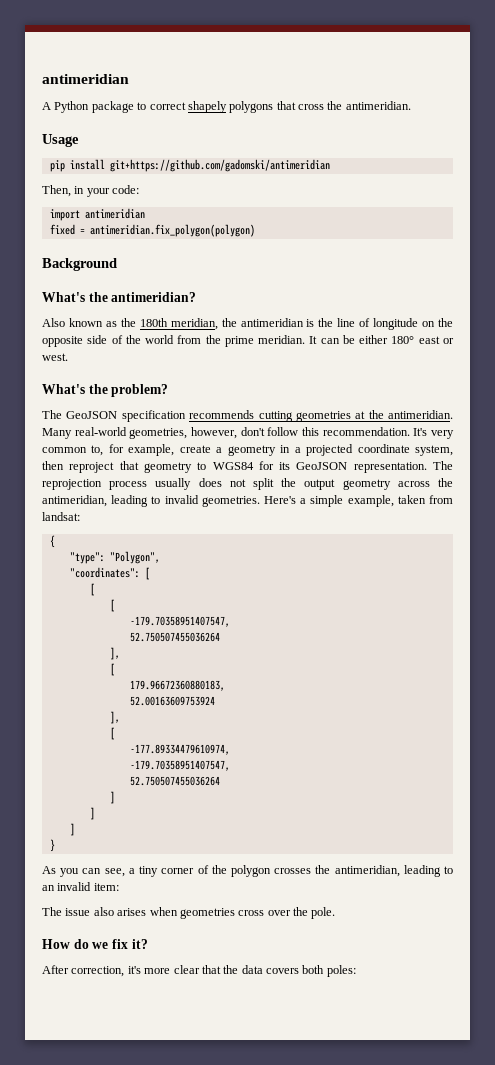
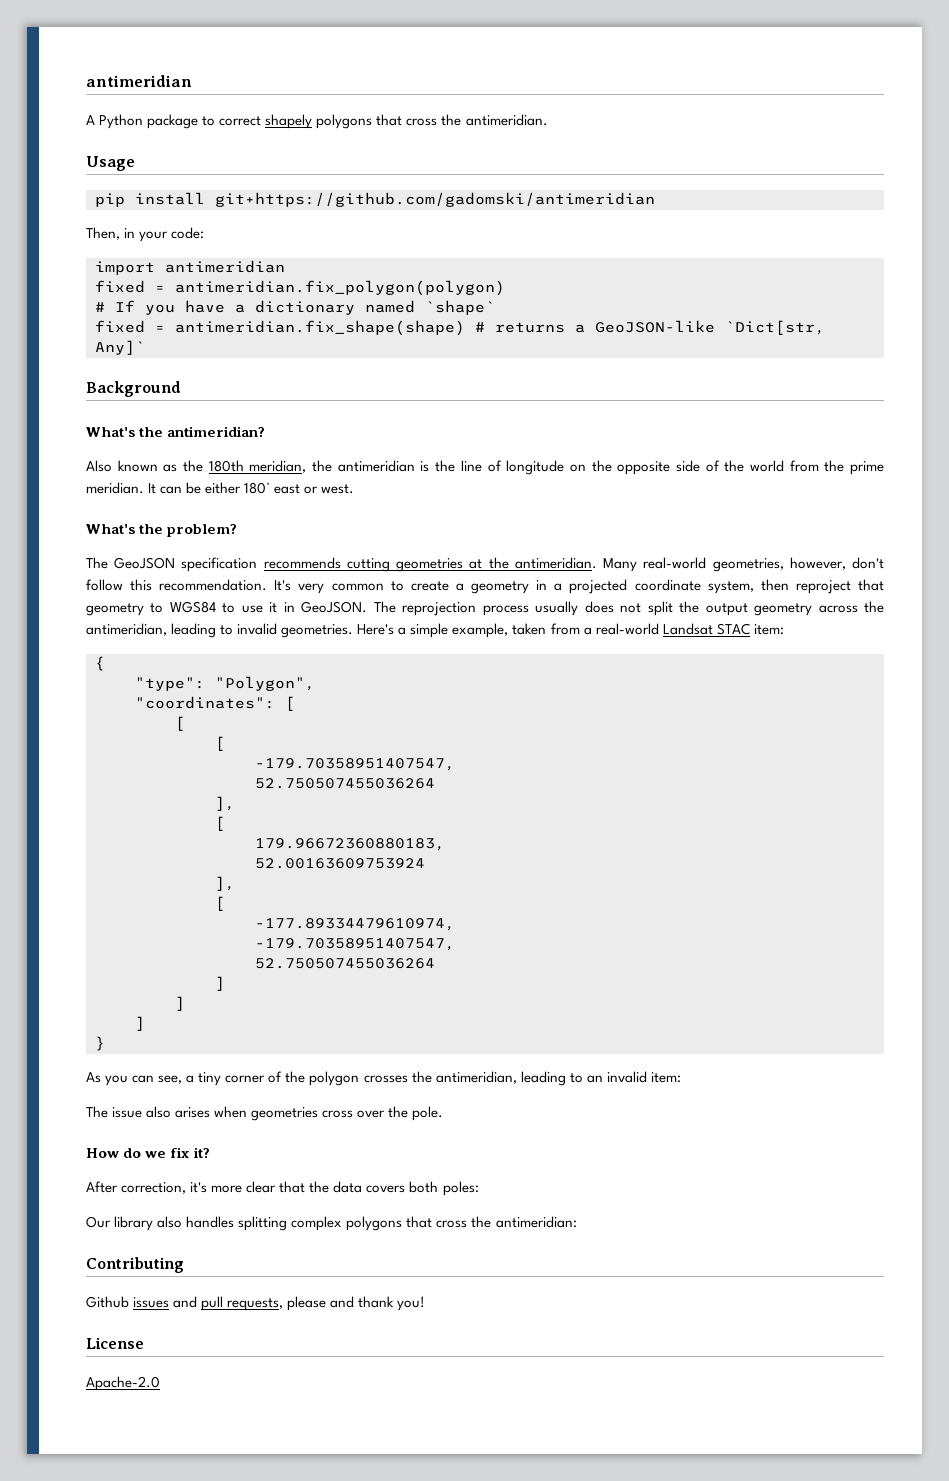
(255, 230) none -> [95,300,495,315] [95,320,825,336] [95,340,145,355] // # If you have a dictionary named `shape` // fixed = antimeridian.fix_shape(shape) # returns a GeoJSON-like `Dict[str, Any]`
[91,444,175,456] to, for example, -> [390,581,404,591] to
[258,461,427,473] for its GeoJSON representation. -> [222,601,368,613] to use it in GeoJSON.
[42,512,80,521] landsat: -> [583,623,784,635] a real-world Landsat STAC item:
(356, 971) none -> [86,1216,577,1231] [86,1257,184,1273] [86,1296,426,1311] [86,1337,144,1349] [86,1376,160,1391] // Our library also handles splitting complex polygons that cross the antimeridian: // Contributing // Github issues and pull requests, please and thank you! // License // Apache-2.0

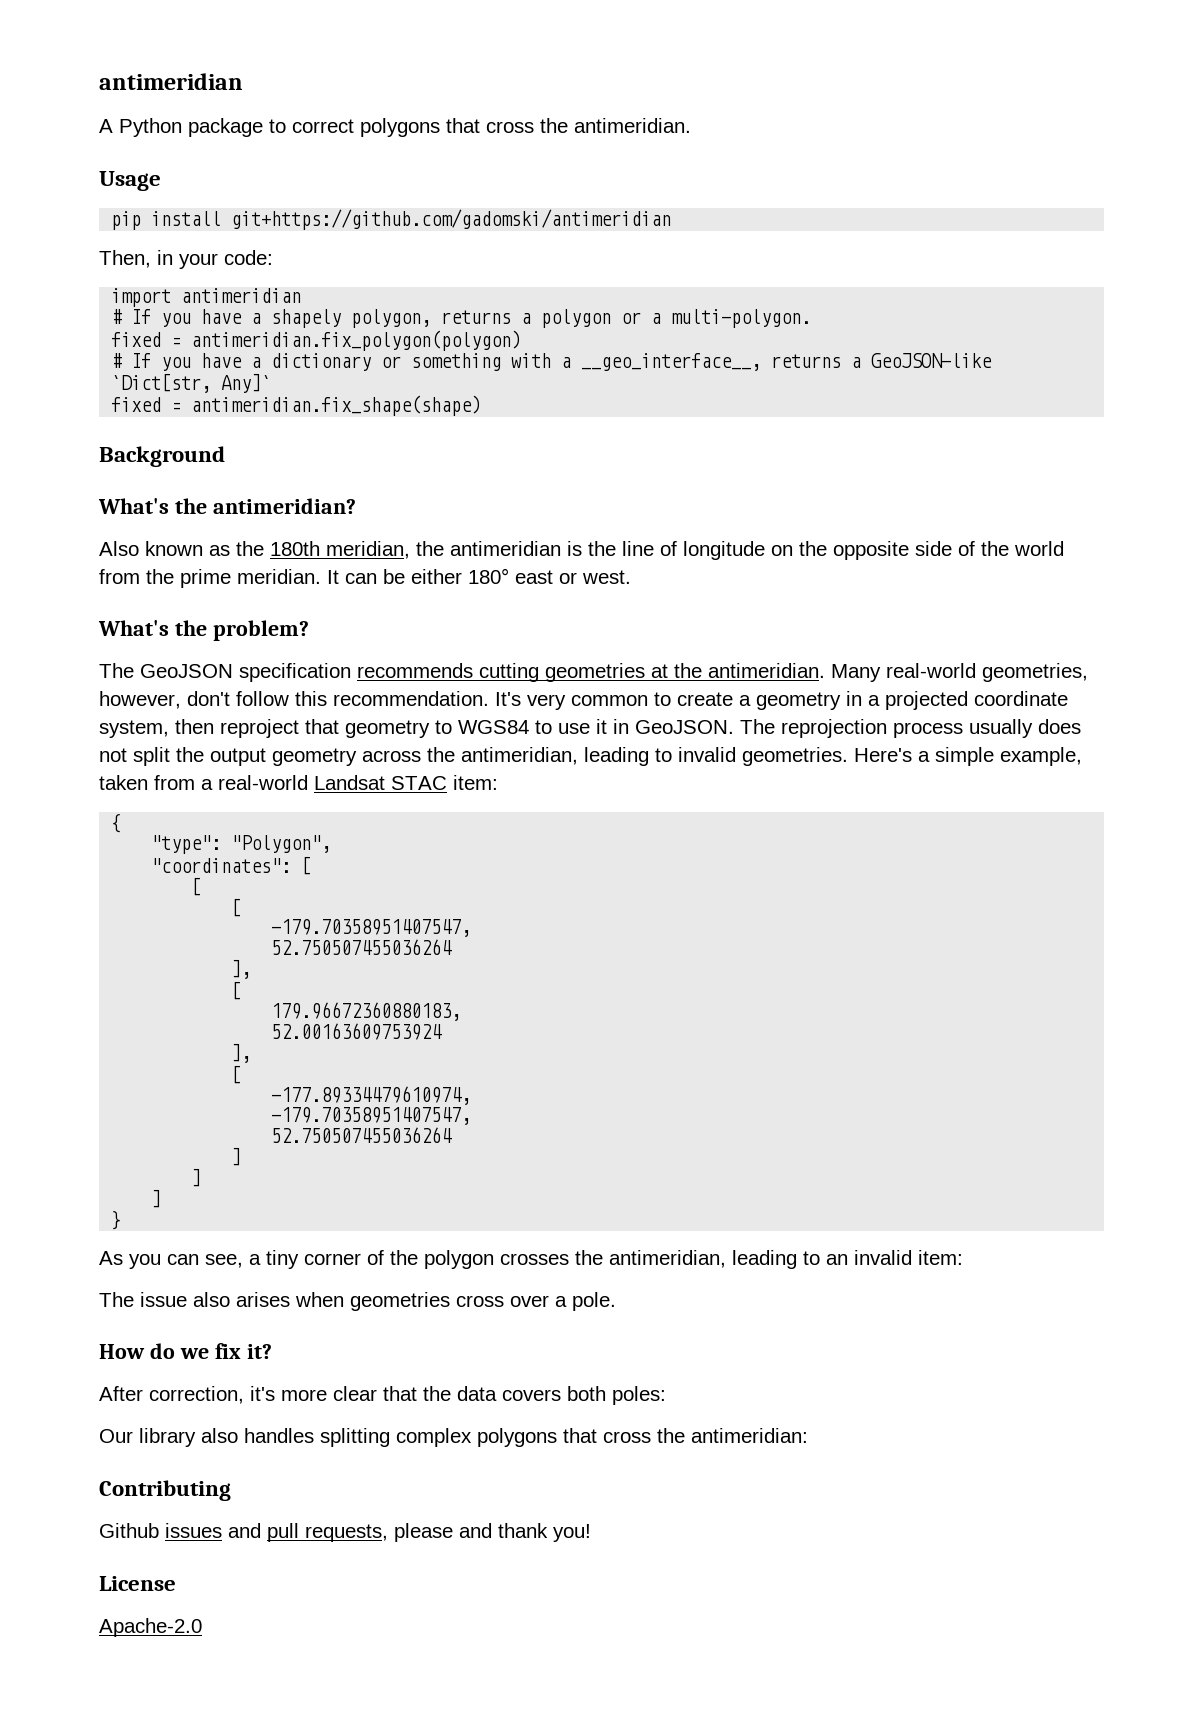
[265,114,313,129] shapely -> (354, 126) none
(285, 266) none -> [111,309,812,328] // # If you have a shapely polygon, returns a polygon or a multi-polygon.
[365,300,495,315] [95,320,485,336] named `shape` // fixed = antimeridian.fix_shape(shape) # -> [381,353,762,371] or something with a __geo_interface__,
(145, 347) none -> [111,395,482,416] // fixed = antimeridian.fix_shape(shape)
[388,1106,409,1118] the -> [555,1296,567,1307] a

